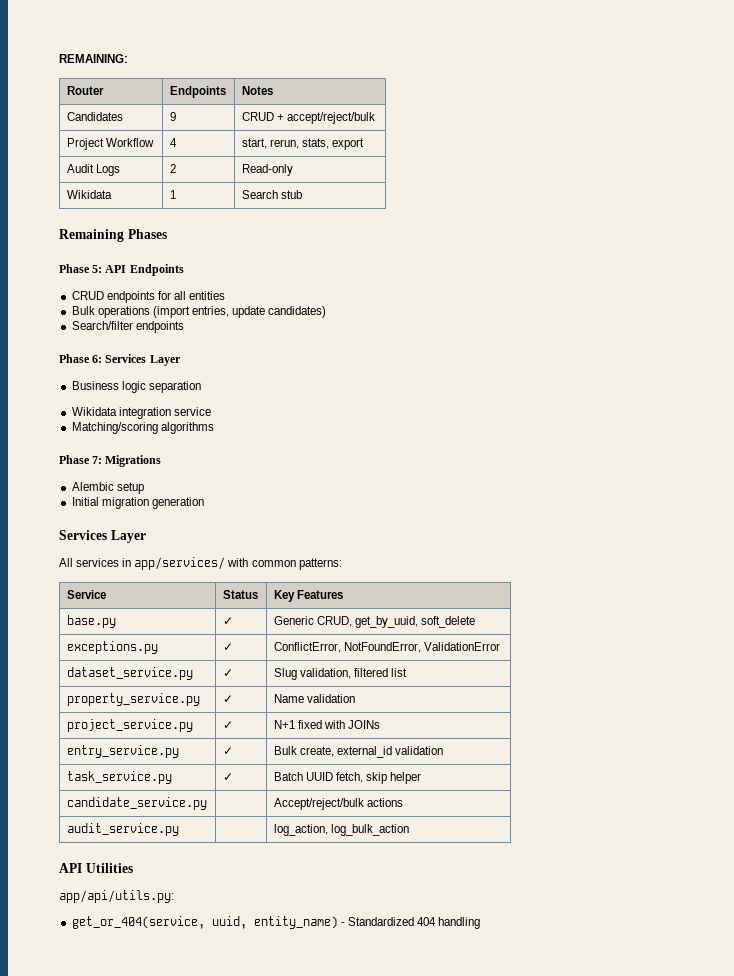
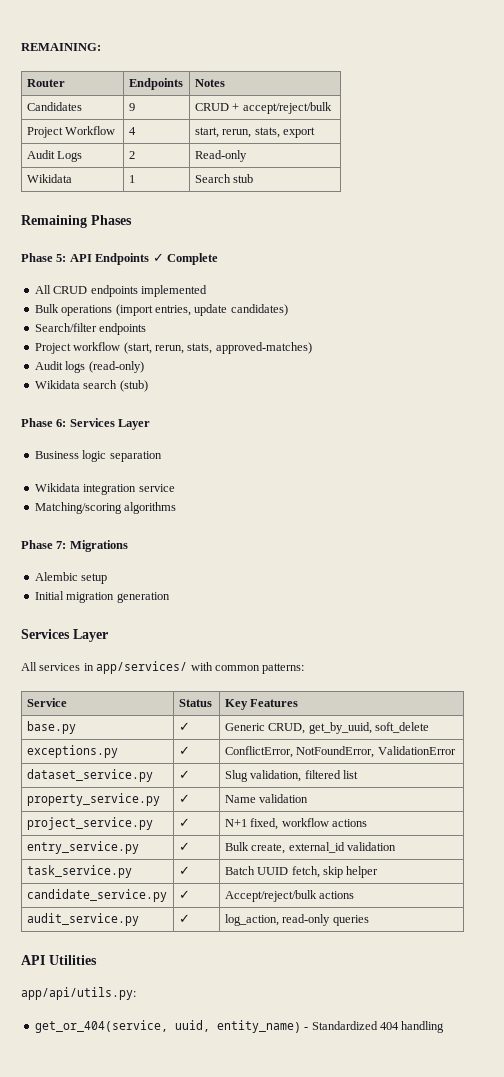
[71,291,226,303] // CRUD endpoints for all entities -> [152,253,218,265] [34,285,207,297] ✓ Complete // All CRUD endpoints implemented
(184, 327) none -> [34,342,312,354] [34,361,144,373] [34,380,148,392] // Project workflow (start, rerun, stats, approved-matches) // Audit logs (read-only) // Wikidata search (stub)
[297,720,380,729] fixed with JOINs -> [250,818,367,830] fixed, workflow actions
(207, 803) none -> [178,890,190,899] ✓
(179, 829) none -> [178,914,190,923] ✓
[330,824,409,836] log_bulk_action -> [282,914,369,926] read-only queries

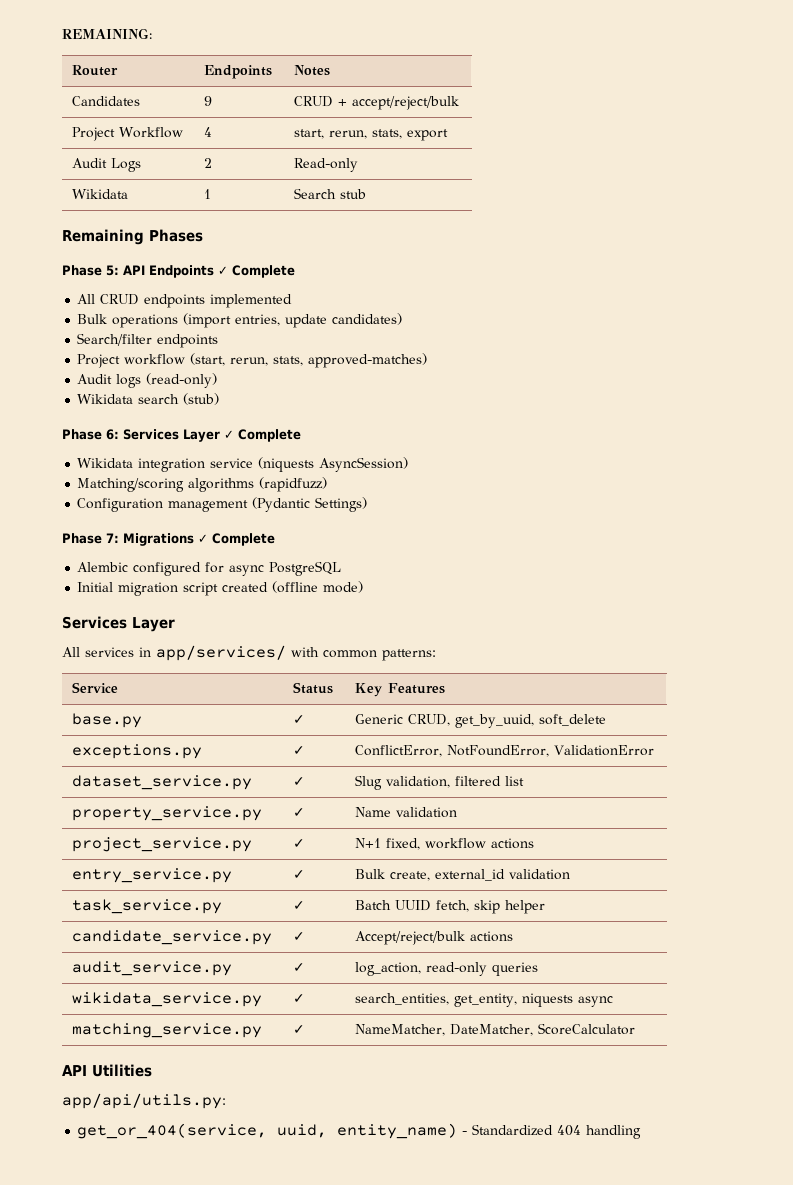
[34,450,162,462] // Business logic separation -> [224,429,301,442] ✓ Complete
(175, 488) none -> [258,457,409,472] (niquests AsyncSession)
(177, 508) none -> [259,477,328,492] [77,497,368,512] (rapidfuzz) // Configuration management (Pydantic Settings)
(128, 546) none -> [198,533,275,546] ✓ Complete
[81,573,108,584] [34,591,170,603] setup // Initial migration generation -> [133,561,342,576] [77,581,364,596] configured for async PostgreSQL // Initial migration script created (offline mode)
(369, 920) none -> [72,992,263,1007] [293,994,306,1003] [355,993,614,1007] [72,1023,263,1038] [293,1025,306,1034] [355,1023,636,1036] // wikidata_service.py | ✓ | search_entities, get_entity, niquests async // matching_service.py | ✓ | NameMatcher, DateMatcher, ScoreCalculator

